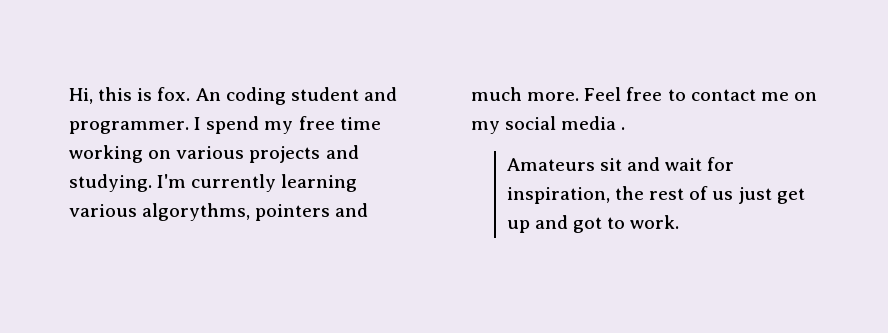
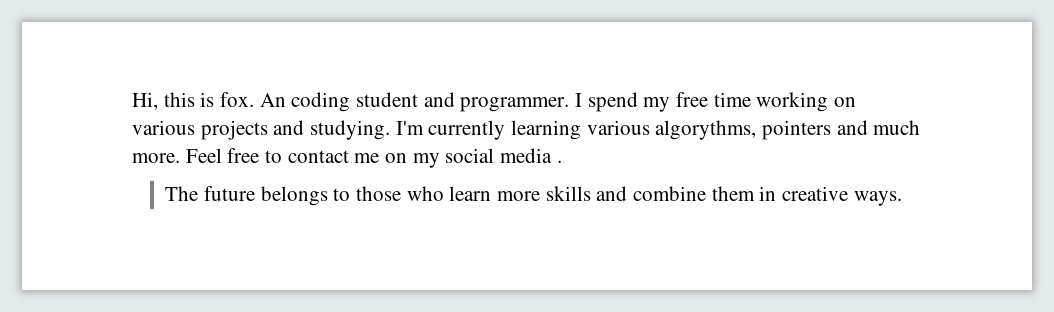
[506,157,735,171] [506,186,805,204] [506,215,680,233] Amateurs sit and wait for inspiration, the rest of us just get up and got to work. -> [165,186,902,206] The future belongs to those who learn more skills and combine them in creative ways.

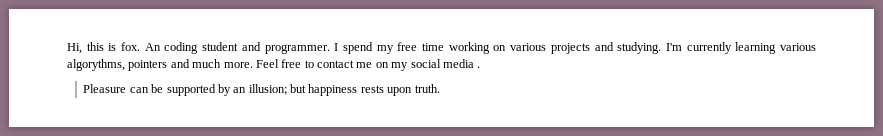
[165,186,902,206] The future belongs to those who learn more skills and combine them in creative ways. -> [83,84,440,96] Pleasure can be supported by an illusion; but happiness rests upon truth.

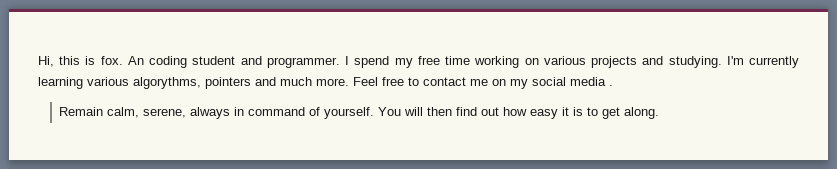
[83,84,440,96] Pleasure can be supported by an illusion; but happiness rests upon truth. -> [59,107,660,119] Remain calm, serene, always in command of yourself. You will then find out how easy it is to get along.

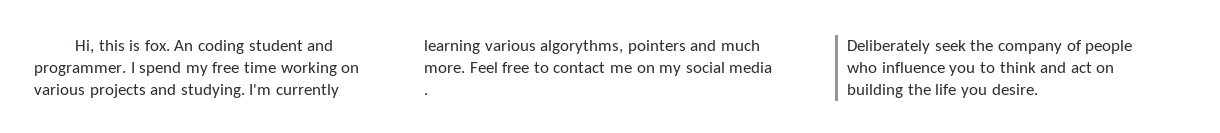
[59,107,660,119] Remain calm, serene, always in command of yourself. You will then find out how easy it is to get along. -> [847,40,1133,54] [847,62,1115,76] [847,84,1038,98] Deliberately seek the company of people who influence you to think and act on building the life you desire.

